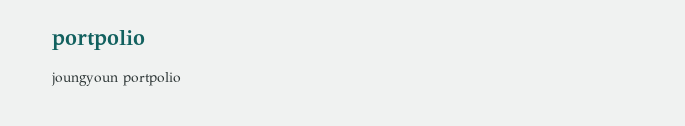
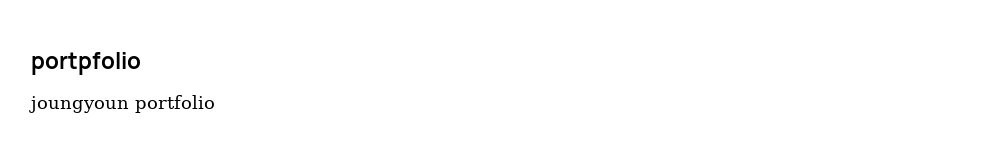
[52,30,145,50] portpolio -> [31,52,141,75] portpfolio
[123,72,181,86] portpolio -> [135,95,215,113] portfolio

